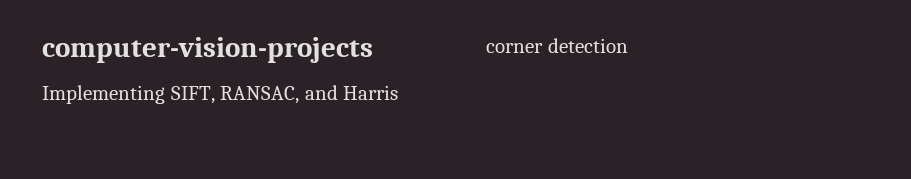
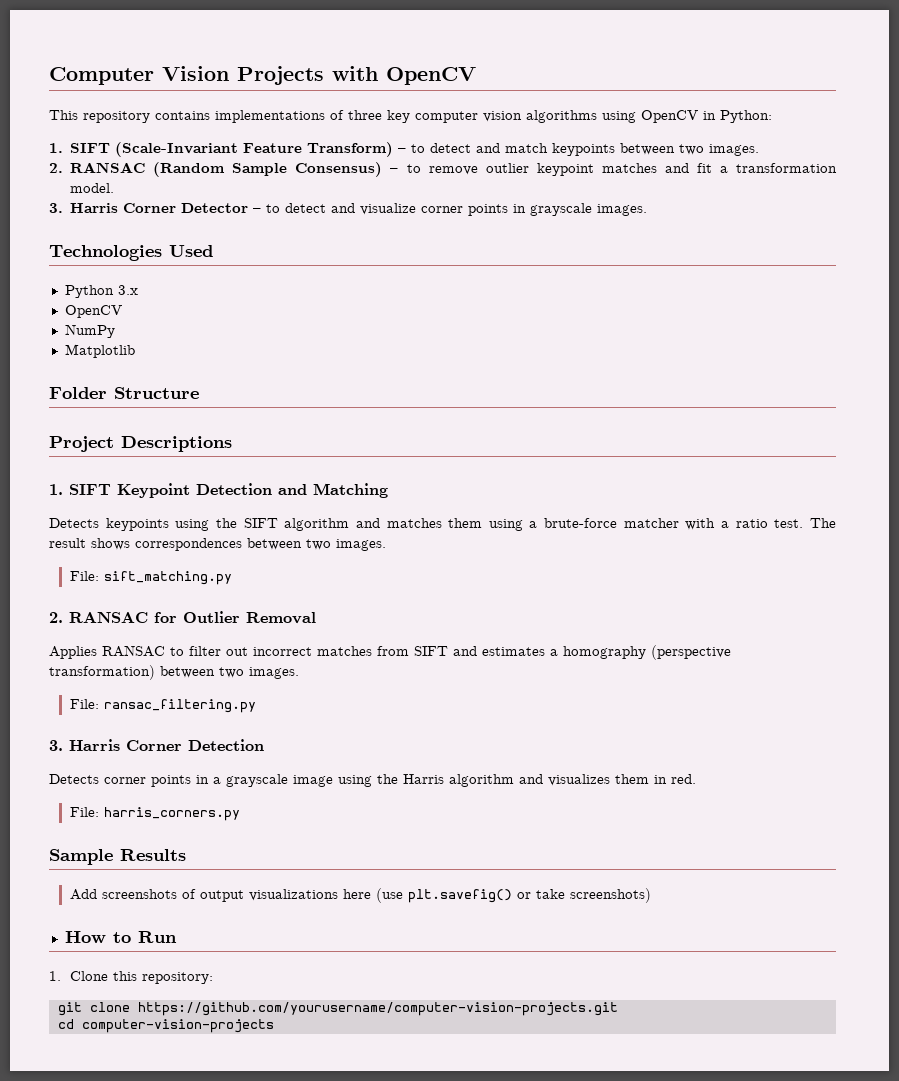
[42,37,373,63] [42,85,399,104] [486,38,628,53] computer-vision-projects // Implementing SIFT, RANSAC, and Harris corner detection -> [49,66,476,85] [49,110,772,123] [49,142,760,157] [49,162,837,177] [70,183,115,193] [49,203,648,216] [49,245,213,261] [64,285,138,298] [64,305,122,318] [64,324,115,338] [64,344,135,358] [49,387,199,399] [49,436,232,452] [49,483,388,498] [49,518,836,531] [49,538,386,551] [69,571,232,585] [49,611,316,624] [49,645,731,660] [49,665,299,680] [69,699,256,713] [49,739,264,751] [49,774,696,787] [69,807,240,821] [49,849,186,865] [69,888,651,903] [64,931,177,943] [49,971,213,984] [57,1002,618,1016] [57,1019,274,1033] Computer Vision Projects with OpenCV // This repository contains implementations of three key computer vision algorithms using OpenCV in Python: // 1. SIFT (Scale-Invariant Feature Transform) – to detect and match keypoints between two images. // 2. RANSAC (Random Sample Consensus) – to remove outlier keypoint matches and fit a transformation model. // 3. Harris Corner Detector – to detect and visualize corner points in grayscale images. // Technologies Used // Python 3.x // OpenCV // NumPy // Matplotlib // Folder Structure // Project Descriptions // 1. SIFT Keypoint Detection and Matching // Detects keypoints using the SIFT algorithm and matches them using a brute-force matcher with a ratio test. The result shows correspondences between two images. // File: sift_matching.py // 2. RANSAC for Outlier Removal // Applies RANSAC to filter out incorrect matches from SIFT and estimates a homography (perspective transformation) between two images. // File: ransac_filtering.py // 3. Harris Corner Detection // Detects corner points in a grayscale image using the Harris algorithm and visualizes them in red. // File: harris_corners.py // Sample Results // Add screenshots of output visualizations here (use plt.savefig() or take screenshots) // How to Run // 1. Clone this repository: // git clone https://github.com/yourusername/computer-vision-projects.git // cd computer-vision-projects

